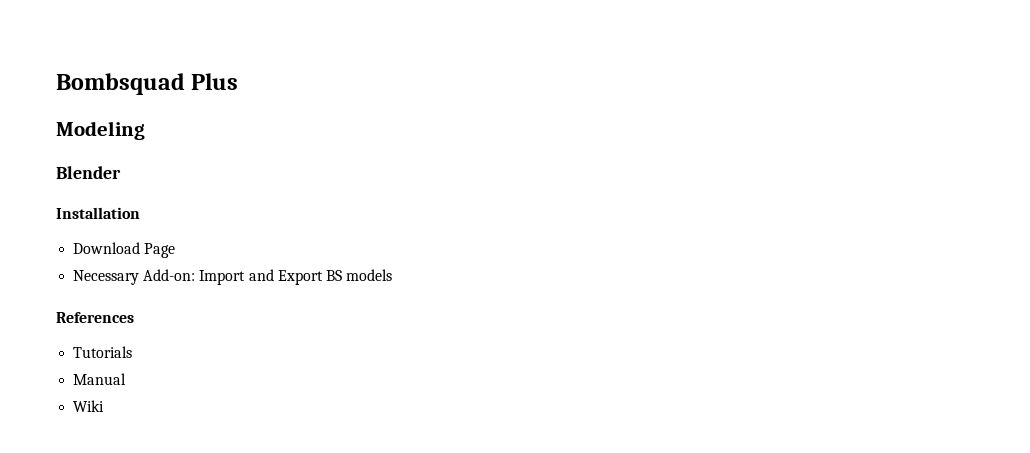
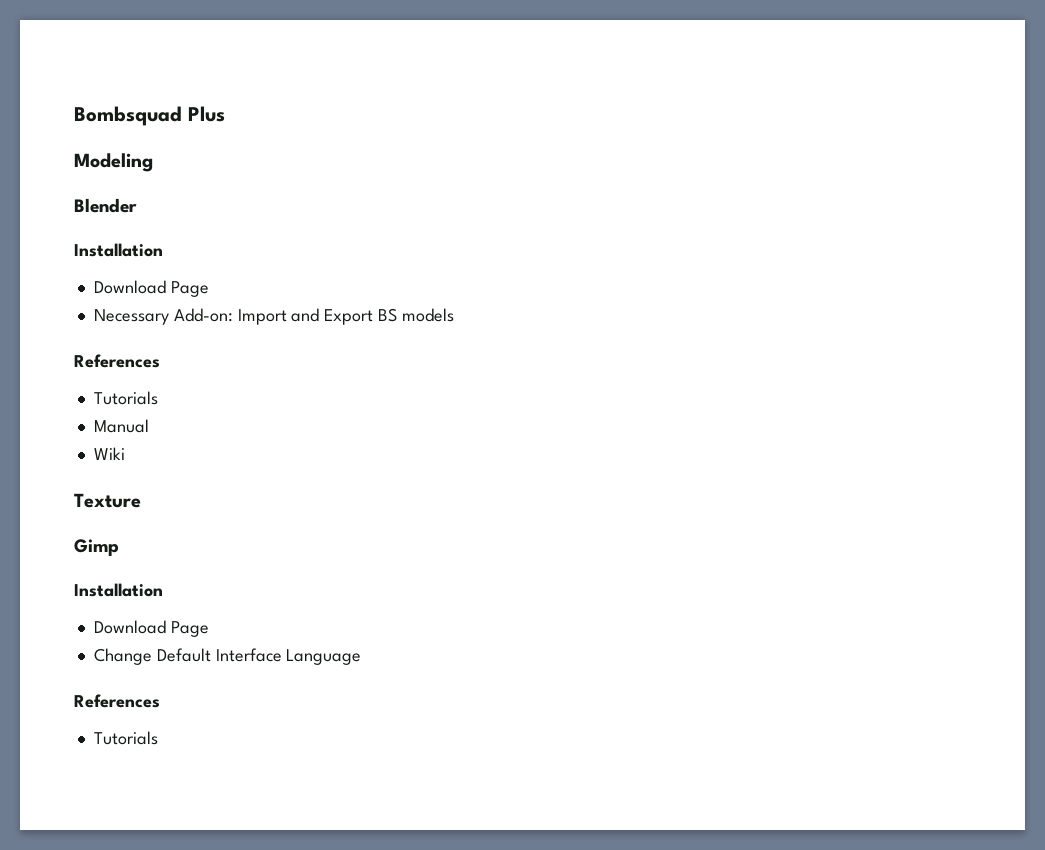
(105, 406) none -> [74,493,141,508] [74,539,119,556] [74,583,163,597] [93,620,209,637] [93,648,362,665] [74,694,160,708] [93,731,158,745] // Texture // Gimp // Installation // Download Page // Change Default Interface Language // References // Tutorials

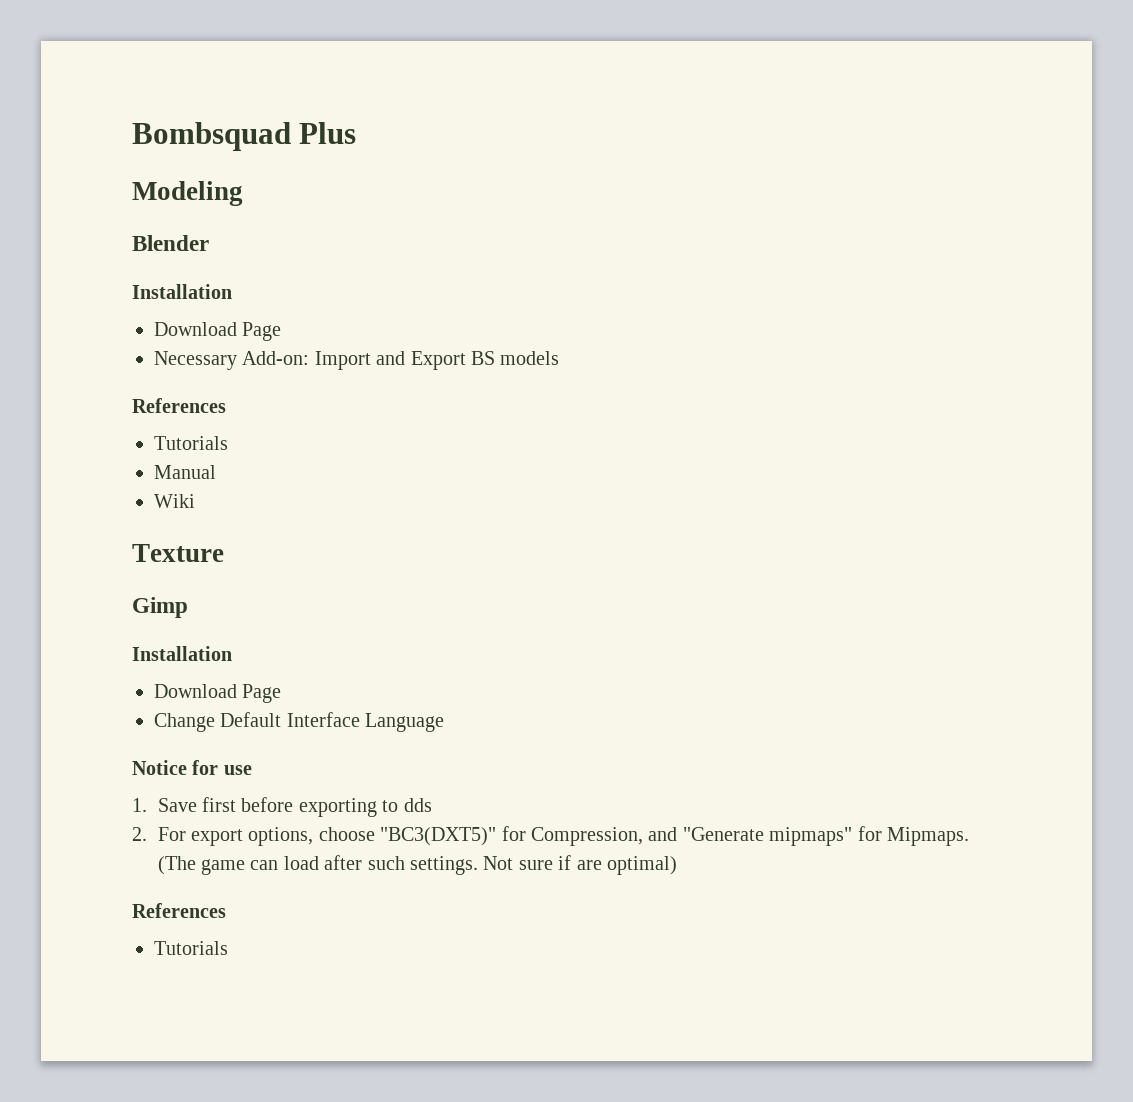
(362, 657) none -> [132,760,252,775] [132,797,432,817] [132,826,969,846] [157,855,677,875] // Notice for use // 1. Save first before exporting to dds // 2. For export options, choose "BC3(DXT5)" for Compression, and "Generate mipmaps" for Mipmaps. (The game can load after such settings. Not sure if are optimal)

